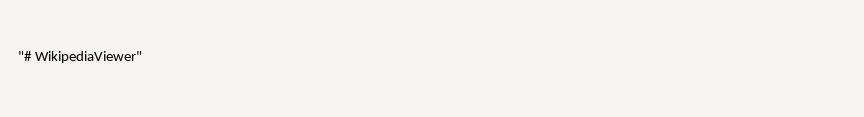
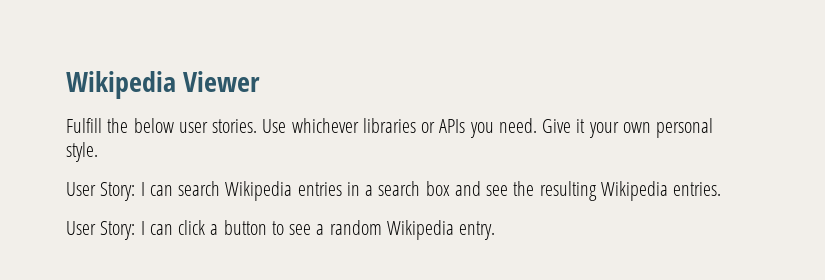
[18,51,142,63] "# WikipediaViewer" -> [66,71,261,99] [66,118,714,138] [66,142,98,162] [66,181,722,201] [66,220,496,240] Wikipedia Viewer // Fulfill the below user stories. Use whichever libraries or APIs you need. Give it your own personal style. // User Story: I can search Wikipedia entries in a search box and see the resulting Wikipedia entries. // User Story: I can click a button to see a random Wikipedia entry.

